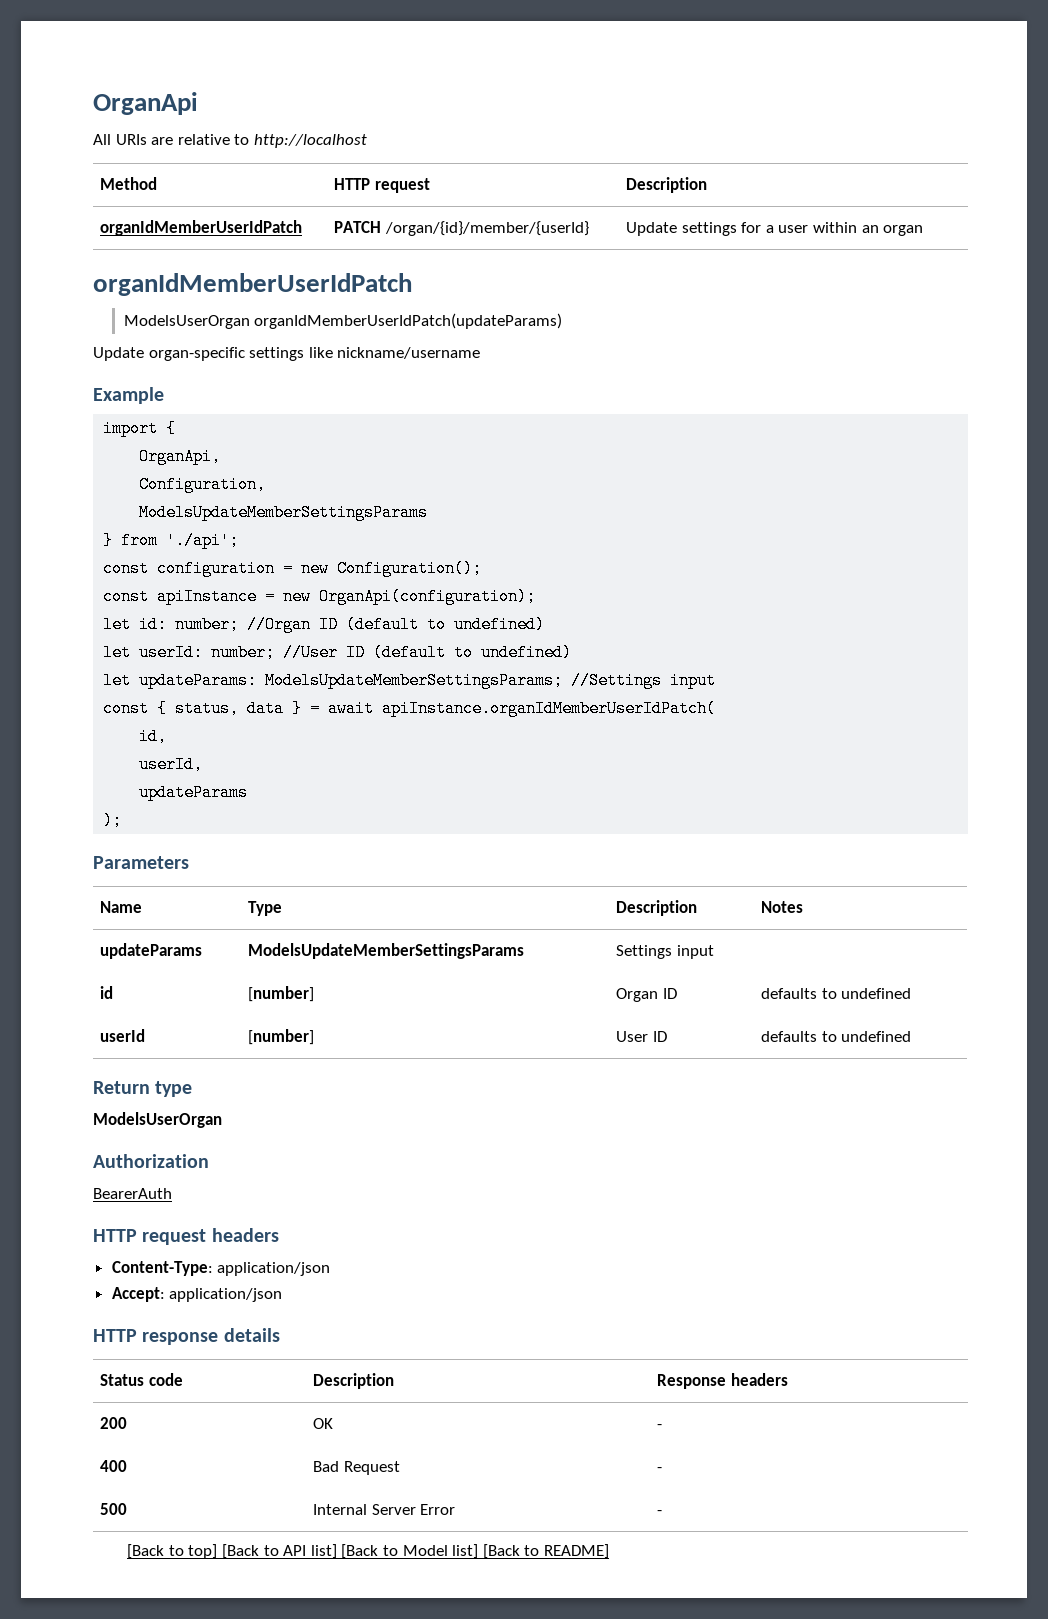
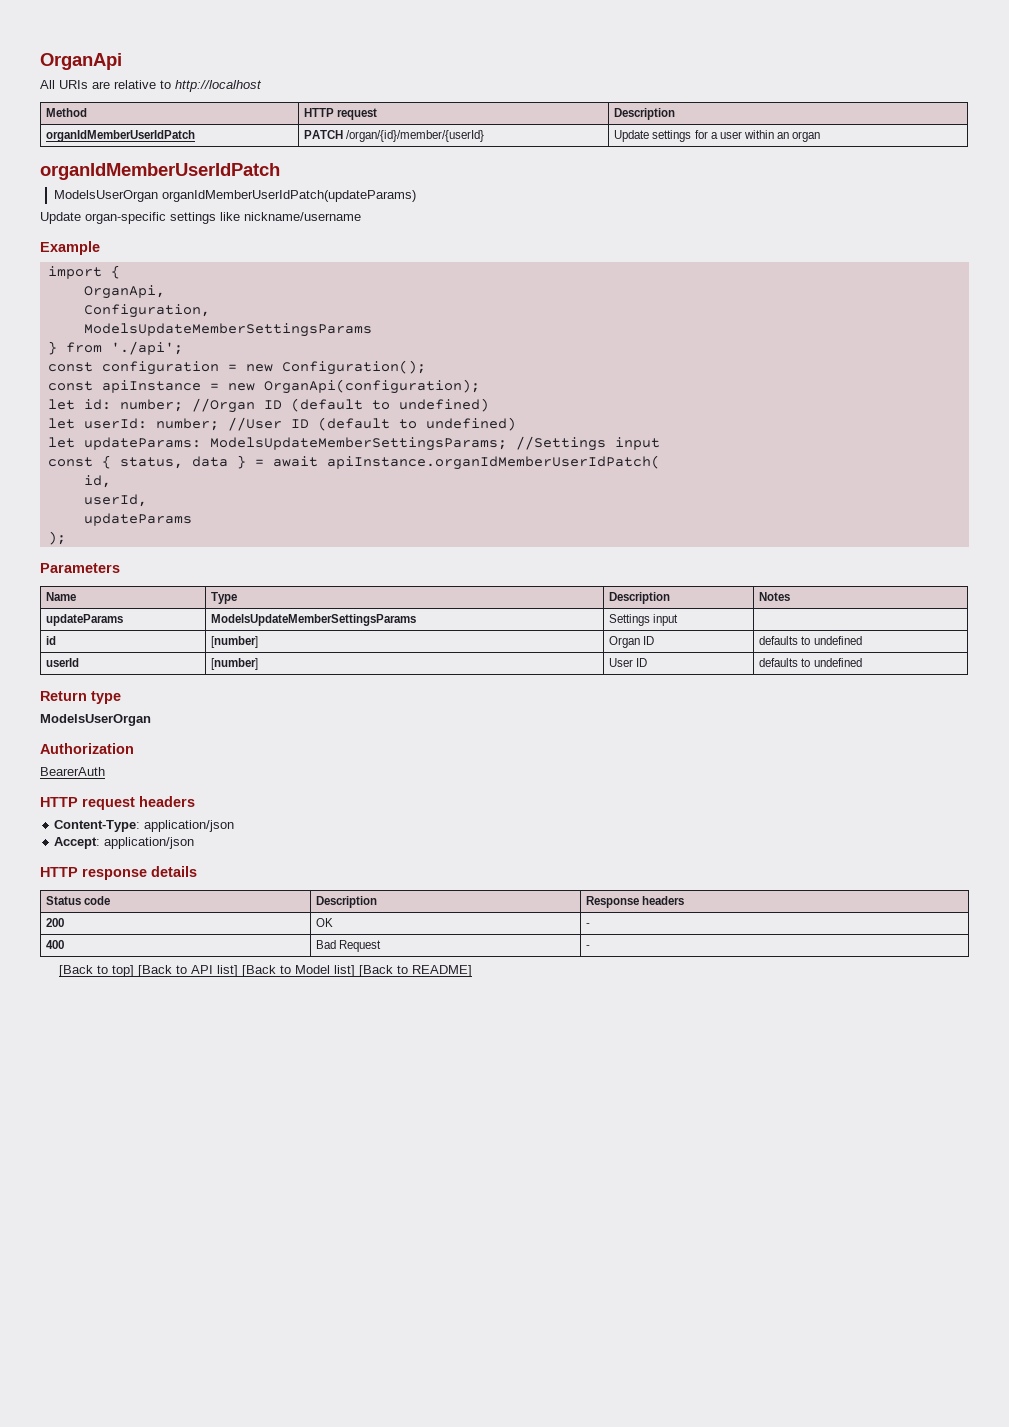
[100,1503,128,1515] [313,1504,456,1515] [657,1510,663,1515] // 500 | Internal Server Error | - -> (591, 947) none

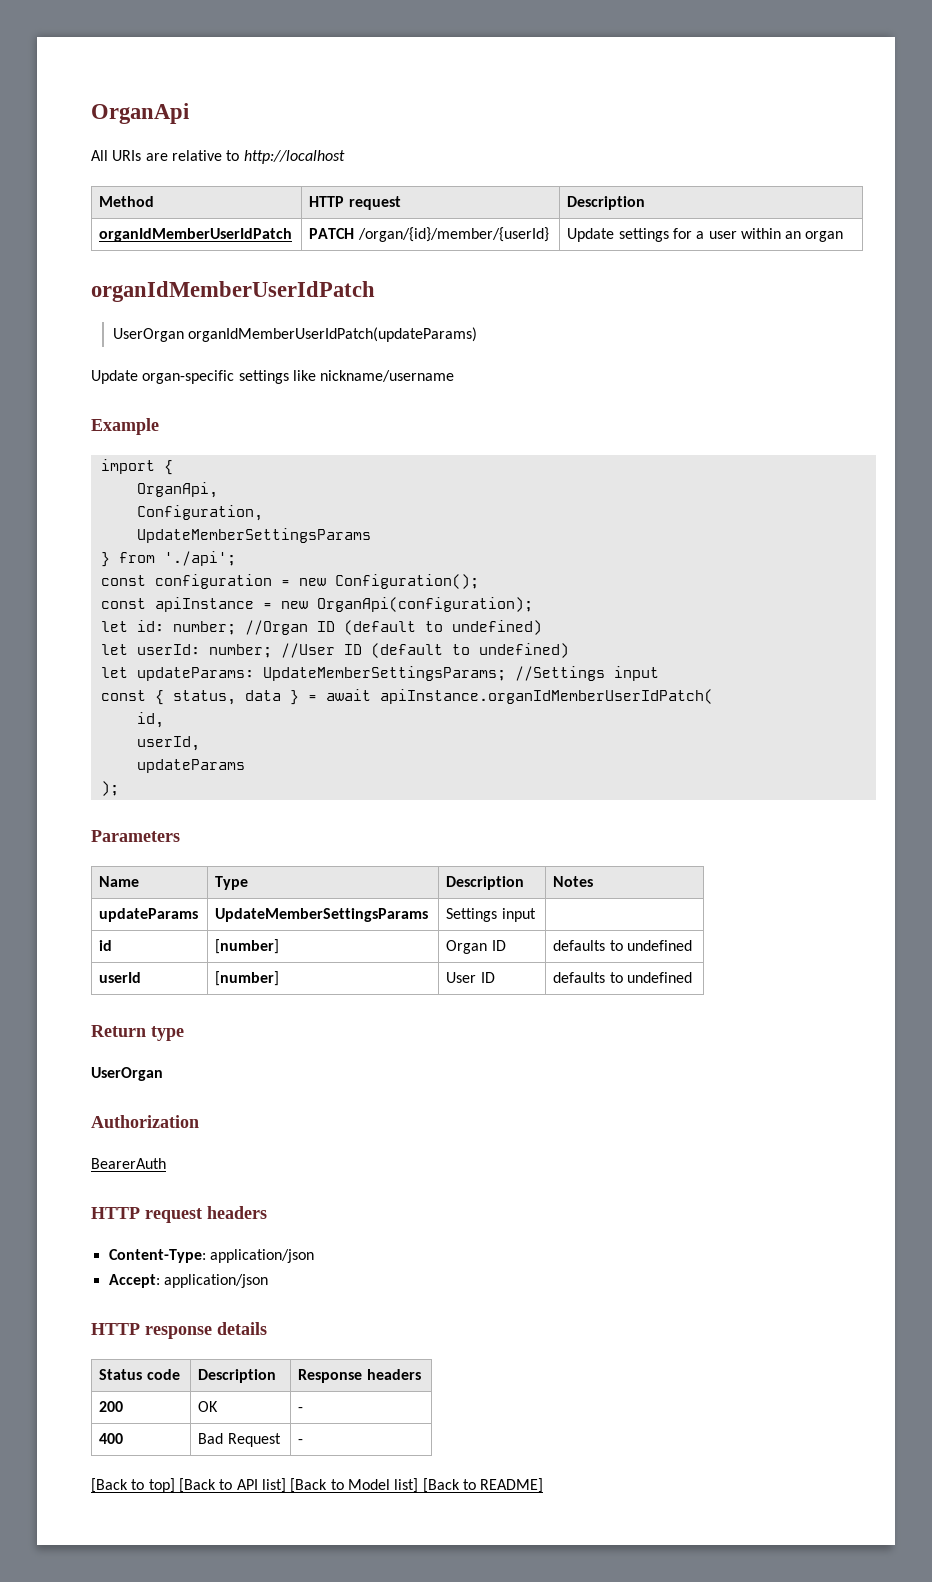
[54,190,159,202] ModelsUserOrgan -> [112,328,184,342] UserOrgan
[83,323,372,337] ModelsUpdateMemberSettingsParams -> [136,528,371,543] UpdateMemberSettingsParams
[209,437,507,451] ModelsUpdateMemberSettingsParams; -> [262,666,506,681] UpdateMemberSettingsParams;
[211,614,417,626] ModelsUpdateMemberSettingsParams -> [215,908,429,922] UpdateMemberSettingsParams
[40,714,151,726] ModelsUserOrgan -> [91,1067,163,1081] UserOrgan

